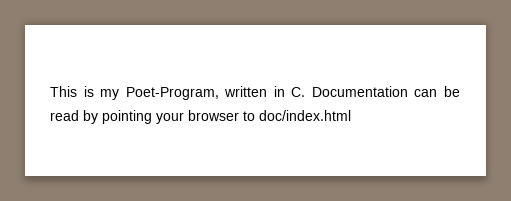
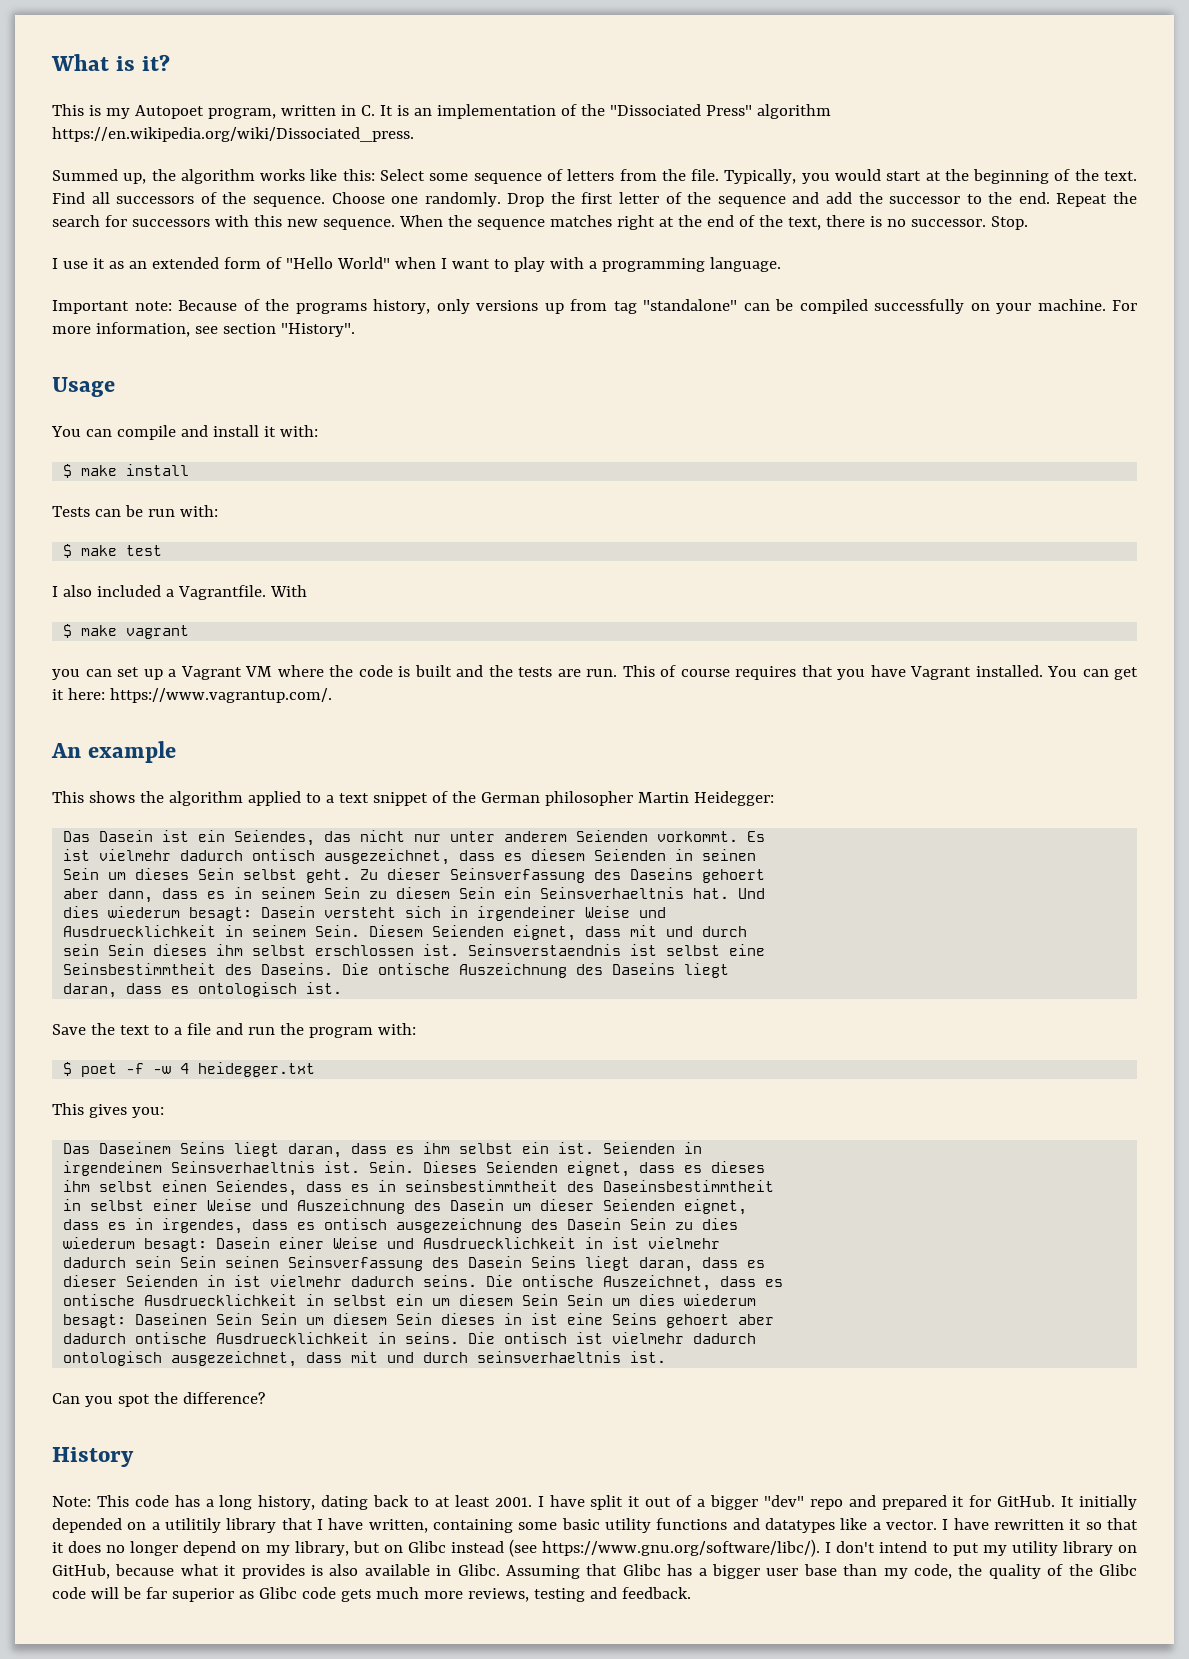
(50, 91) none -> [51,54,171,71] What is it? //
[125,87,219,100] Poet-Program, -> [134,105,276,119] Autopoet program,
[311,86,460,97] [50,110,351,124] Documentation can be read by pointing your browser to doc/index.html -> [379,104,831,119] [52,127,414,142] [52,169,1137,184] [52,192,1138,207] [52,215,1028,230] [52,257,781,272] [52,299,1137,314] [52,322,355,337] [52,377,115,397] [51,425,318,440] [63,464,190,478] [52,505,218,517] [63,544,163,558] [52,585,307,600] [63,624,190,639] [52,665,1138,680] [52,688,332,703] [51,741,177,763] [52,791,774,806] [63,830,766,846] [63,849,757,865] [63,868,766,883] [63,887,766,903] [63,906,667,921] [63,925,748,941] [63,944,766,956] [63,963,730,978] [63,982,343,998] [52,1023,416,1038] [63,1062,316,1077] [52,1103,164,1118] [63,1142,703,1158] [63,1161,766,1177] [63,1180,775,1196] [63,1199,748,1215] [63,1218,739,1234] [63,1237,721,1252] [63,1256,766,1272] [63,1275,784,1291] [63,1294,757,1306] [63,1313,775,1328] [63,1332,757,1344] [63,1351,667,1367] [52,1392,265,1407] [52,1447,134,1467] [52,1495,1137,1510] [52,1518,1138,1533] [52,1539,1138,1557] [52,1564,1137,1579] [52,1587,691,1602] It is an implementation of the "Dissociated Press" algorithm https://en.wikipedia.org/wiki/Dissociated_press. // Summed up, the algorithm works like this: Select some sequence of letters from the file. Typically, you would start at the beginning of the text. Find all successors of the sequence. Choose one randomly. Drop the first letter of the sequence and add the successor to the end. Repeat the search for successors with this new sequence. When the sequence matches right at the end of the text, there is no successor. Stop. // I use it as an extended form of "Hello World" when I want to play with a programming language. // Important note: Because of the programs history, only versions up from tag "standalone" can be compiled successfully on your machine. For more information, see section "History". // Usage // You can compile and install it with: // $ make install // Tests can be run with: // $ make test // I also included a Vagrantfile. With // $ make vagrant // you can set up a Vagrant VM where the code is built and the tests are run. This of course requires that you have Vagrant installed. You can get it here: https://www.vagrantup.com/. // An example // This shows the algorithm applied to a text snippet of the German philosopher Martin Heidegger: // Das Dasein ist ein Seiendes, das nicht nur unter anderem Seienden vorkommt. Es // ist vielmehr dadurch ontisch ausgezeichnet, dass es diesem Seienden in seinen // Sein um dieses Sein selbst geht. Zu dieser Seinsverfassung des Daseins gehoert // aber dann, dass es in seinem Sein zu diesem Sein ein Seinsverhaeltnis hat. Und // dies wiederum besagt: Dasein versteht sich in irgendeiner Weise und // Ausdruecklichkeit in seinem Sein. Diesem Seienden eignet, dass mit und durch // sein Sein dieses ihm selbst erschlossen ist. Seinsverstaendnis ist selbst eine // Seinsbestimmtheit des Daseins. Die ontische Auszeichnung des Daseins liegt // daran, dass es ontologisch ist. // Save the text to a file and run the program with: // $ poet -f -w 4 heidegger.txt // This gives you: // Das Daseinem Seins liegt daran, dass es ihm selbst ein ist. Seienden in // irgendeinem Seinsverhaeltnis ist. Sein. Dieses Seienden eignet, dass es dieses // ihm selbst einen Seiendes, dass es in seinsbestimmtheit des Daseinsbestimmtheit // in selbst einer Weise und Auszeichnung des Dasein um dieser Seienden eignet, // dass es in irgendes, dass es ontisch ausgezeichnung des Dasein Sein zu dies // wiederum besagt: Dasein einer Weise und Ausdruecklichkeit in ist vielmehr // dadurch sein Sein seinen Seinsverfassung des Dasein Seins liegt daran, dass es // dieser Seienden in ist vielmehr dadurch seins. Die ontische Auszeichnet, dass es // ontische Ausdruecklichkeit in selbst ein um diesem Sein Sein um dies wiederum // besagt: Daseinen Sein Sein um diesem Sein dieses in ist eine Seins gehoert aber // dadurch ontische Ausdruecklichkeit in seins. Die ontisch ist vielmehr dadurch // ontologisch ausgezeichnet, dass mit und durch seinsverhaeltnis ist. // Can you spot the difference? // History // Note: This code has a long history, dating back to at least 2001. I have split it out of a bigger "dev" repo and prepared it for GitHub. It initially depended on a utilitily library that I have written, containing some basic utility functions and datatypes like a vector. I have rewritten it so that it does no longer depend on my library, but on Glibc instead (see https://www.gnu.org/software/libc/). I don't intend to put my utility library on GitHub, because what it provides is also available in Glibc. Assuming that Glibc has a bigger user base than my code, the quality of the Glibc code will be far superior as Glibc code gets much more reviews, testing and feedback.

